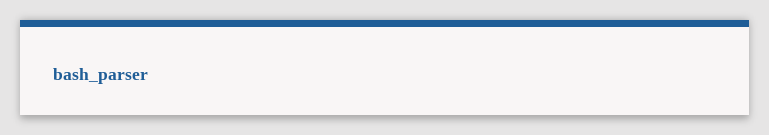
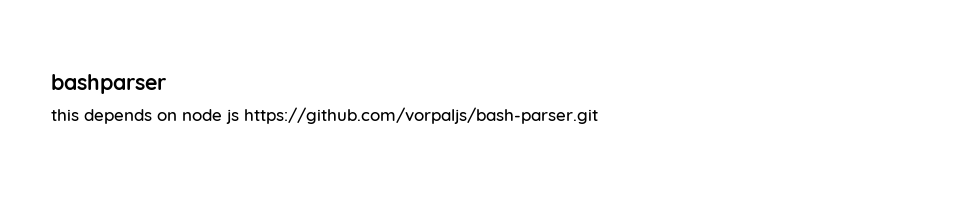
[53,68,148,84] bash_parser -> [51,74,166,94] [51,107,598,124] bashparser // this depends on node js https://github.com/vorpaljs/bash-parser.git

